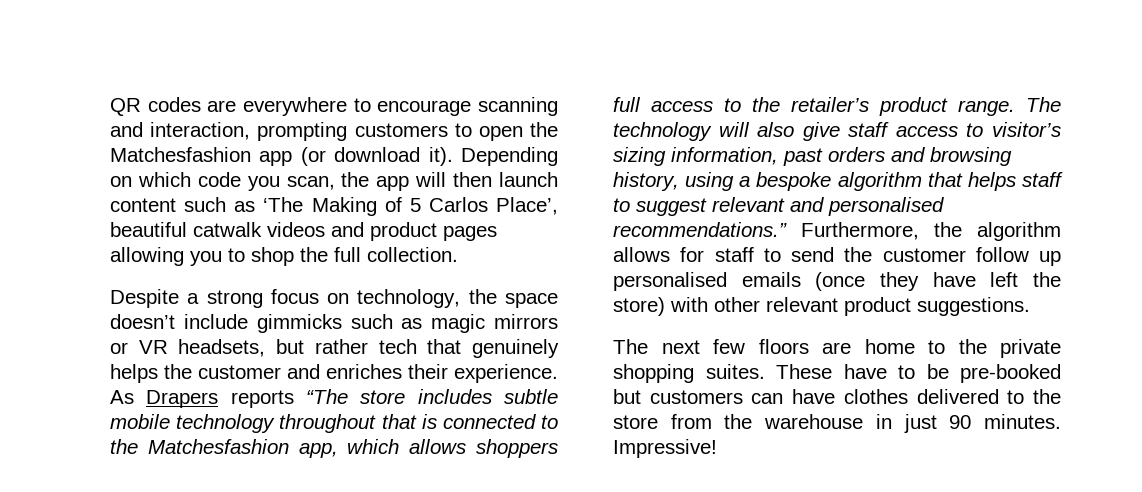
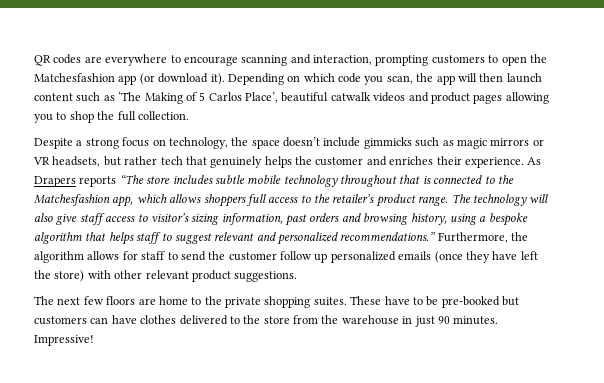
[828,197,944,216] personalised -> [277,232,338,245] personalized
[613,272,727,291] personalised -> [330,251,396,263] personalized

